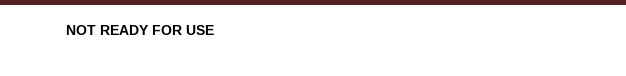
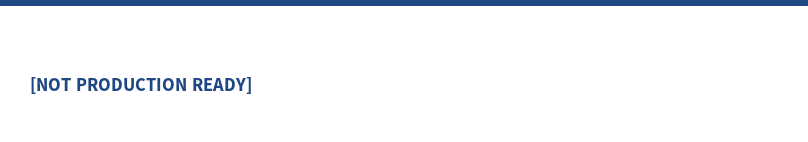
[66,25,214,35] NOT READY FOR USE -> [30,77,252,94] [NOT PRODUCTION READY]

